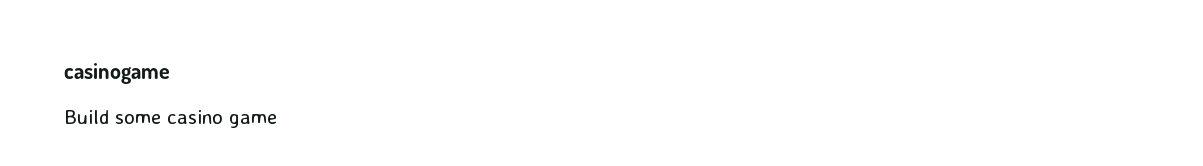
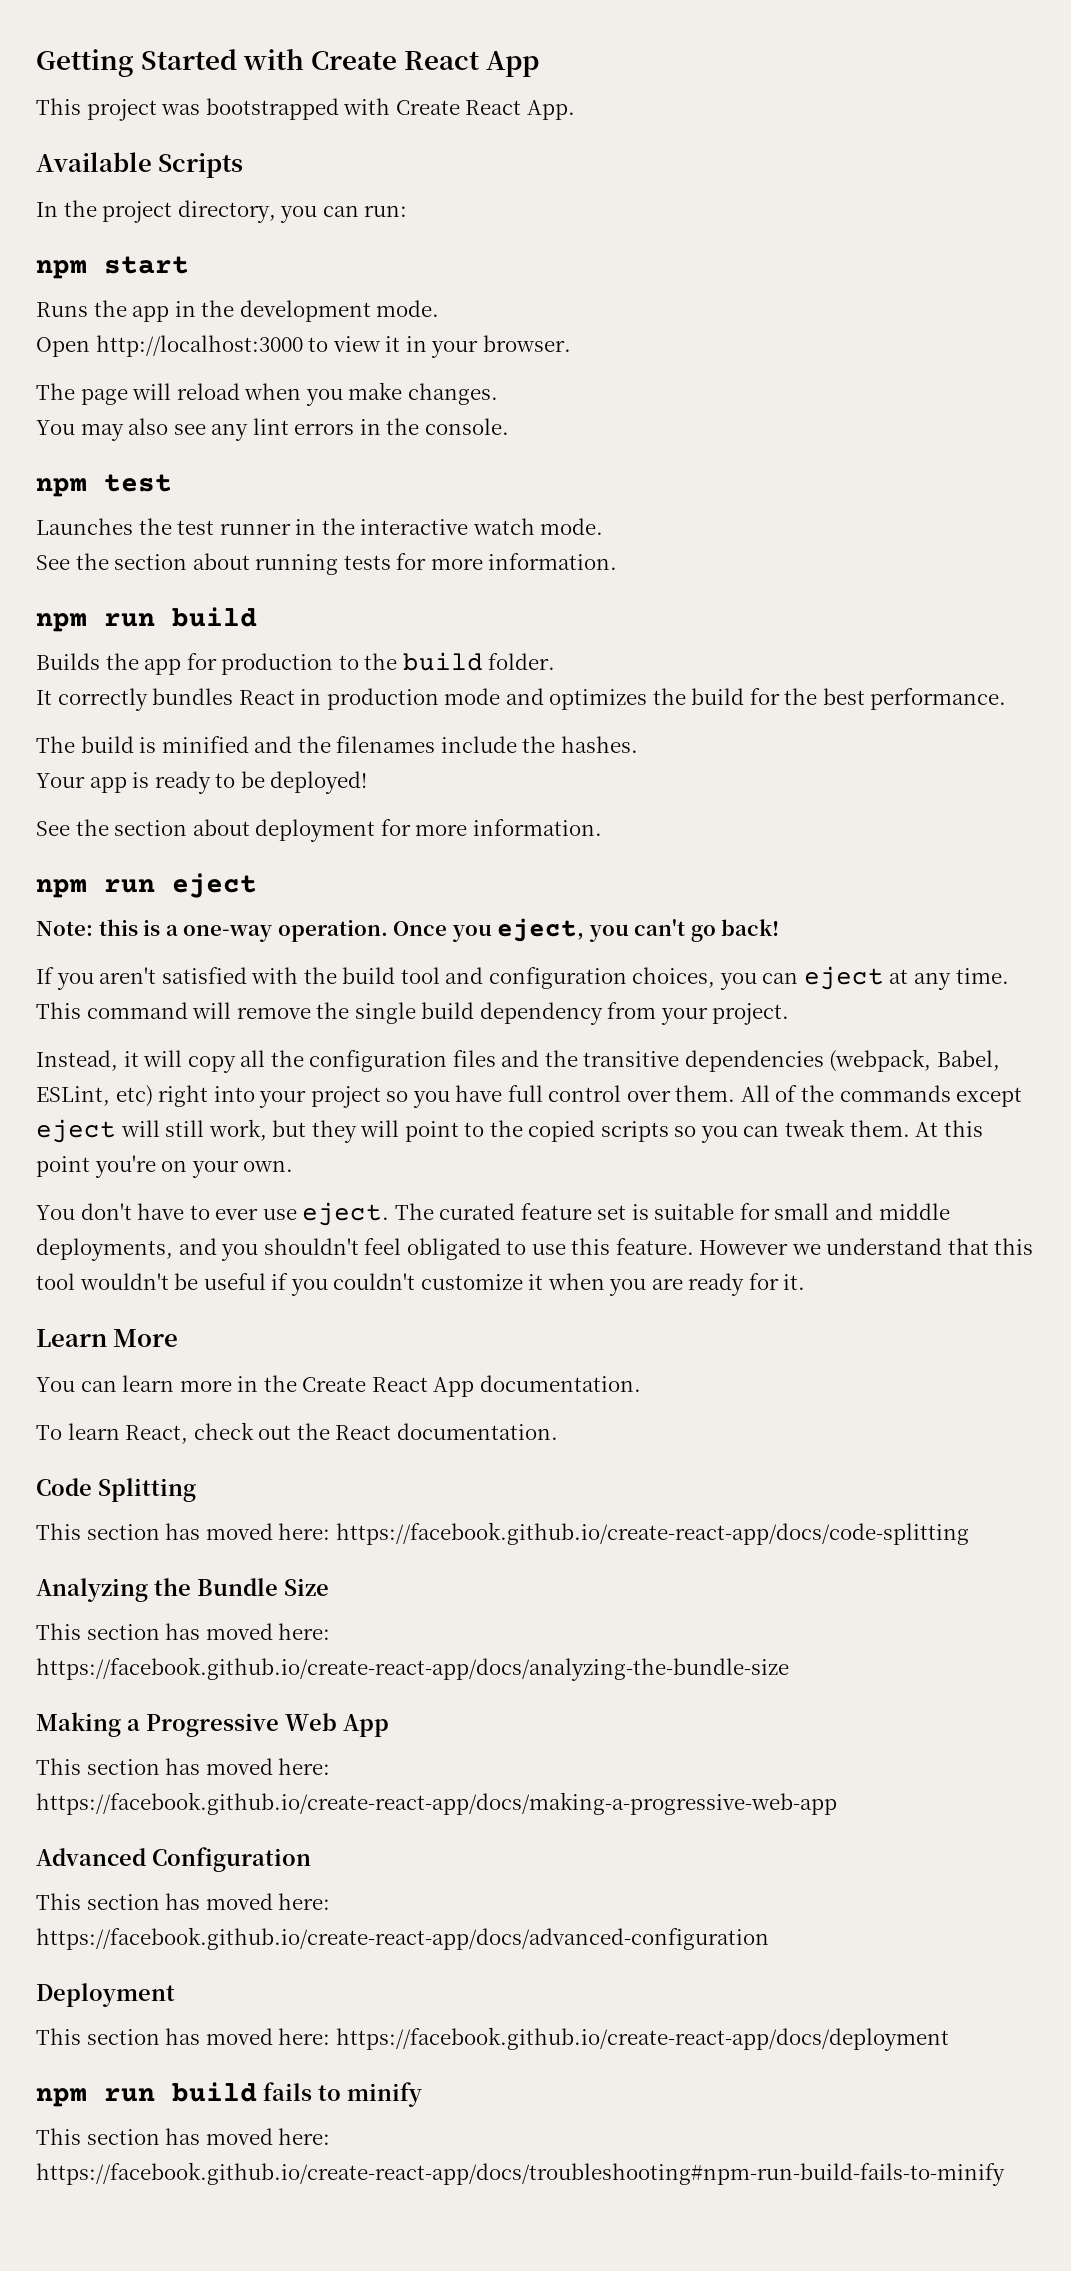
[64,63,170,84] [64,110,277,128] casinogame // Build some casino game -> [36,49,540,77] [36,98,575,121] [36,152,244,178] [36,200,408,223] [36,256,189,279] [36,300,440,322] [36,335,571,358] [36,382,498,406] [36,418,509,441] [36,474,172,497] [36,518,604,535] [36,553,618,575] [36,607,257,632] [36,652,556,675] [36,688,1007,711] [36,736,638,753] [36,771,368,794] [36,819,602,842] [36,873,257,898] [36,918,780,942] [36,966,1009,990] [36,1002,790,1025] [36,1049,1000,1073] [36,1085,1023,1108] [36,1119,983,1143] [36,1155,294,1178] [36,1202,950,1226] [36,1238,1034,1261] [36,1273,806,1296] [36,1329,179,1347] [36,1375,641,1397] [36,1422,558,1444] [36,1478,196,1502] [36,1522,969,1545] [36,1578,329,1602] [36,1623,331,1640] [36,1657,789,1681] [36,1712,389,1737] [36,1758,331,1775] [36,1792,837,1815] [36,1847,311,1872] [36,1893,331,1910] [36,1927,769,1950] [36,1983,175,2007] [36,2027,949,2051] [36,2082,422,2107] [36,2128,331,2145] [36,2162,1005,2186] Getting Started with Create React App // This project was bootstrapped with Create React App. // Available Scripts // In the project directory, you can run: // npm start // Runs the app in the development mode. // Open http://localhost:3000 to view it in your browser. // The page will reload when you make changes. // You may also see any lint errors in the console. // npm test // Launches the test runner in the interactive watch mode. // See the section about running tests for more information. // npm run build // Builds the app for production to the build folder. // It correctly bundles React in production mode and optimizes the build for the best performance. // The build is minified and the filenames include the hashes. // Your app is ready to be deployed! // See the section about deployment for more information. // npm run eject // Note: this is a one-way operation. Once you eject, you can't go back! // If you aren't satisfied with the build tool and configuration choices, you can eject at any time. This command will remove the single build dependency from your project. // Instead, it will copy all the configuration files and the transitive dependencies (webpack, Babel, ESLint, etc) right into your project so you have full control over them. All of the commands except eject will still work, but they will point to the copied scripts so you can tweak them. At this point you're on your own. // You don't have to ever use eject. The curated feature set is suitable for small and middle deployments, and you shouldn't feel obligated to use this feature. However we understand that this tool wouldn't be useful if you couldn't customize it when you are ready for it. // Learn More // You can learn more in the Create React App documentation. // To learn React, check out the React documentation. // Code Splitting // This section has moved here: https://facebook.github.io/create-react-app/docs/code-splitting // Analyzing the Bundle Size // This section has moved here: https://facebook.github.io/create-react-app/docs/analyzing-the-bundle-size // Making a Progressive Web App // This section has moved here: https://facebook.github.io/create-react-app/docs/making-a-progressive-web-app // Advanced Configuration // This section has moved here: https://facebook.github.io/create-react-app/docs/advanced-configuration // Deployment // This section has moved here: https://facebook.github.io/create-react-app/docs/deployment // npm run build fails to minify // This section has moved here: https://facebook.github.io/create-react-app/docs/troubleshooting#npm-run-build-fails-to-minify

